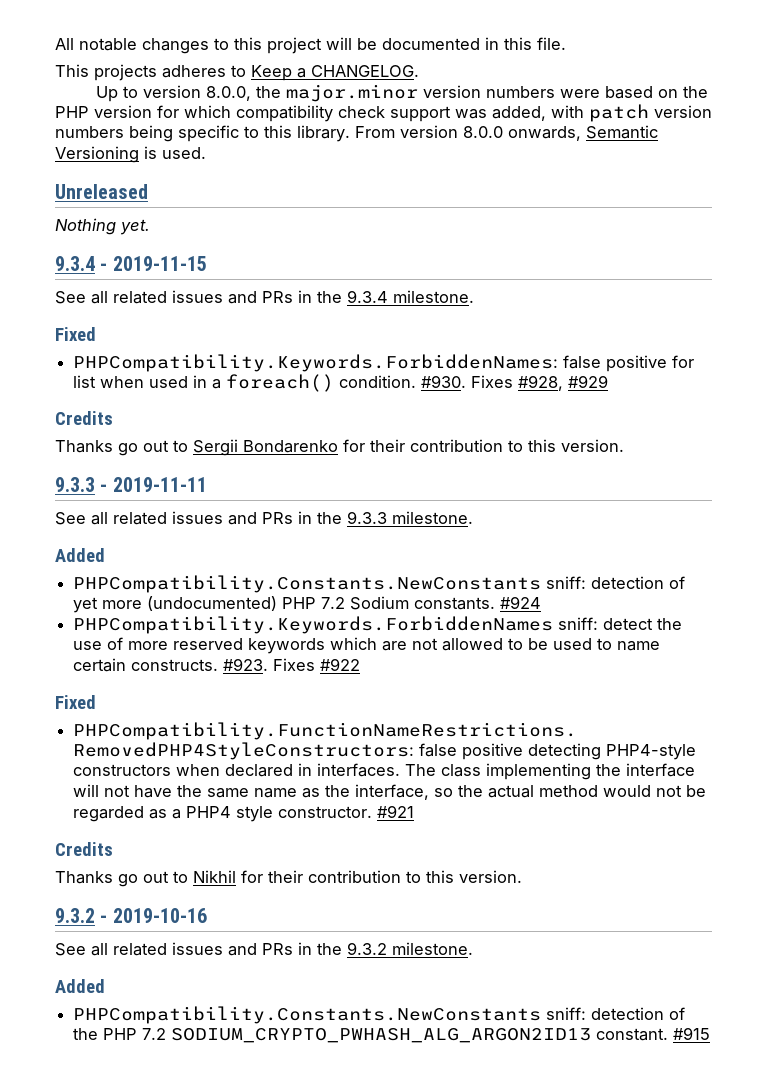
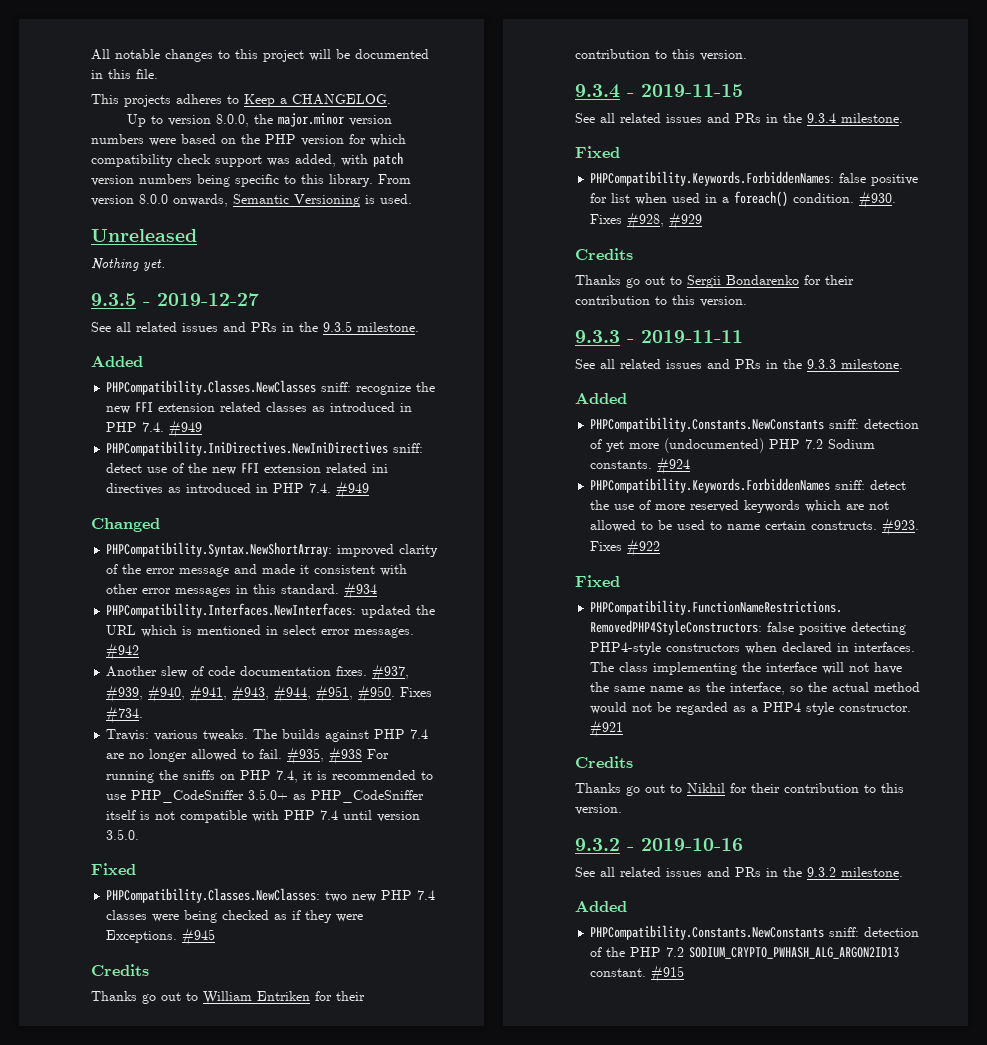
(150, 227) none -> [91,293,259,306] [91,321,419,332] [91,356,143,367] [106,380,436,395] [106,402,413,414] [106,420,203,438] [106,441,424,456] [106,463,389,475] [106,481,370,499] [91,518,160,532] [106,542,439,557] [106,564,408,577] [106,582,378,600] [106,603,436,618] [106,625,415,638] [106,643,140,661] [106,664,410,682] [106,685,433,703] [106,706,144,724] [106,729,429,742] [106,747,390,765] [106,770,434,783] [106,789,425,803] [106,810,421,823] [106,829,140,840] [91,863,136,875] [106,888,436,903] [106,910,364,923] [106,928,216,946] [91,964,149,976] [91,991,365,1004] [575,49,747,61] // 9.3.5 - 2019-12-27 // See all related issues and PRs in the 9.3.5 milestone. // Added // PHPCompatibility.Classes.NewClasses sniff: recognize the new FFI extension related classes as introduced in PHP 7.4. #949 // PHPCompatibility.IniDirectives.NewIniDirectives sniff: detect use of the new FFI extension related ini directives as introduced in PHP 7.4. #949 // Changed // PHPCompatibility.Syntax.NewShortArray: improved clarity of the error message and made it consistent with other error messages in this standard. #934 // PHPCompatibility.Interfaces.NewInterfaces: updated the URL which is mentioned in select error messages. #942 // Another slew of code documentation fixes. #937, #939, #940, #941, #943, #944, #951, #950. Fixes #734. // Travis: various tweaks. The builds against PHP 7.4 are no longer allowed to fail. #935, #938 For running the sniffs on PHP 7.4, it is recommended to use PHP_CodeSniffer 3.5.0+ as PHP_CodeSniffer itself is not compatible with PHP 7.4 until version 3.5.0. // Fixed // PHPCompatibility.Classes.NewClasses: two new PHP 7.4 classes were being checked as if they were Exceptions. #945 // Credits // Thanks go out to William Entriken for their contribution to this version.

